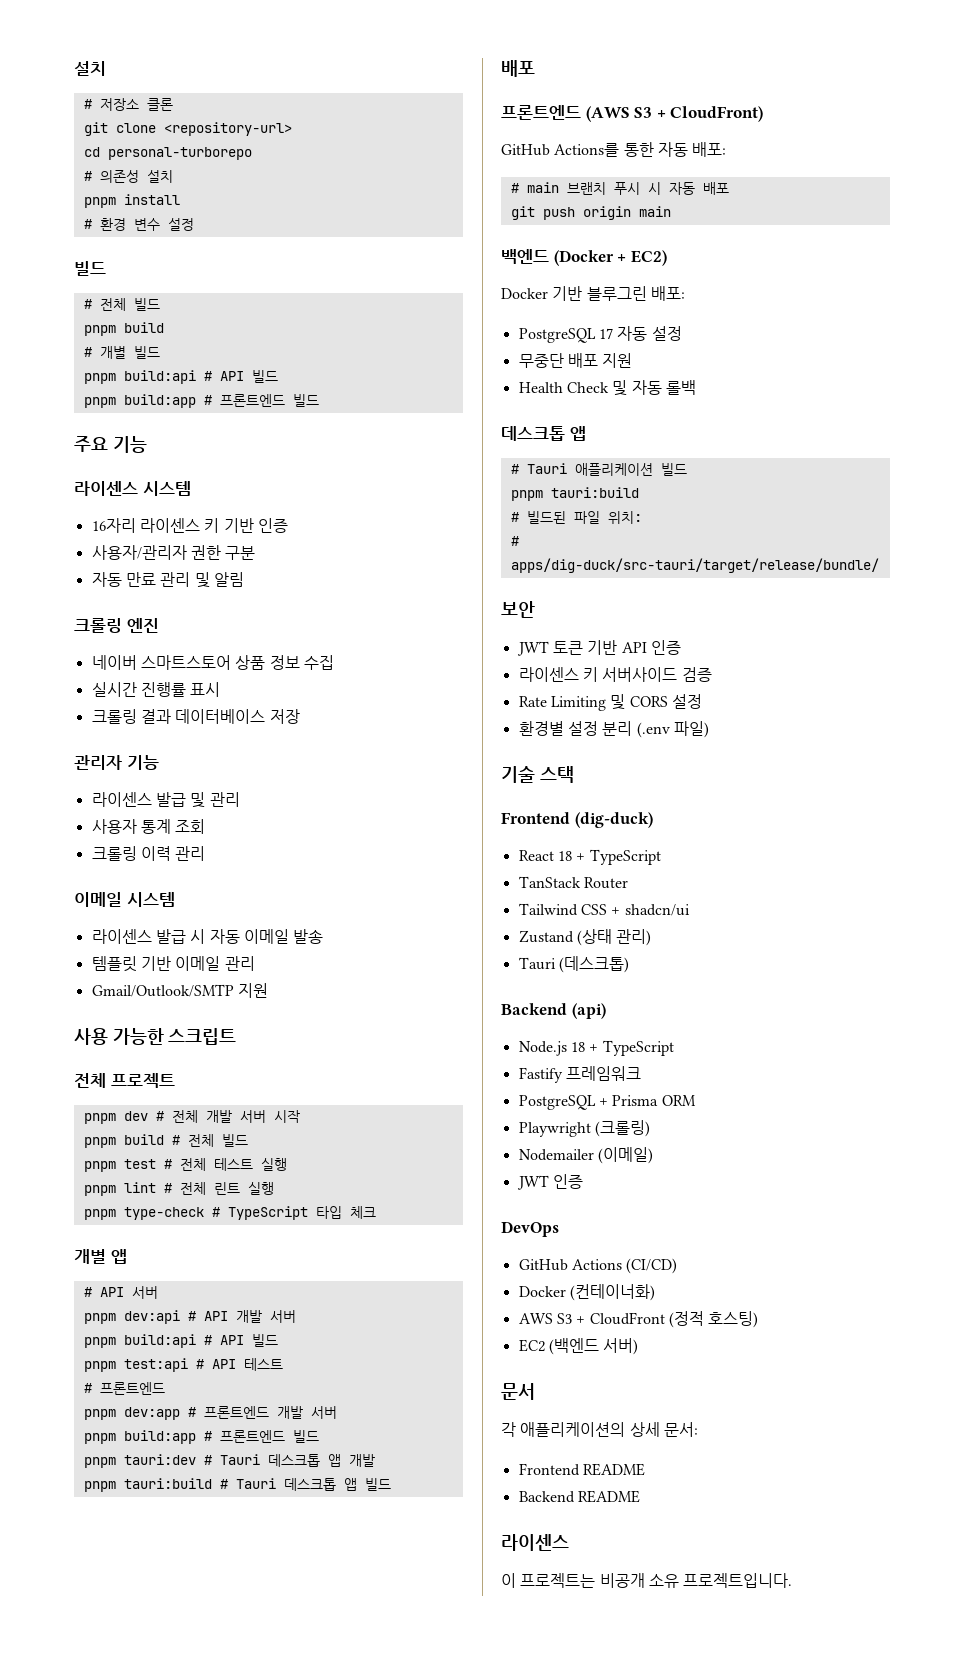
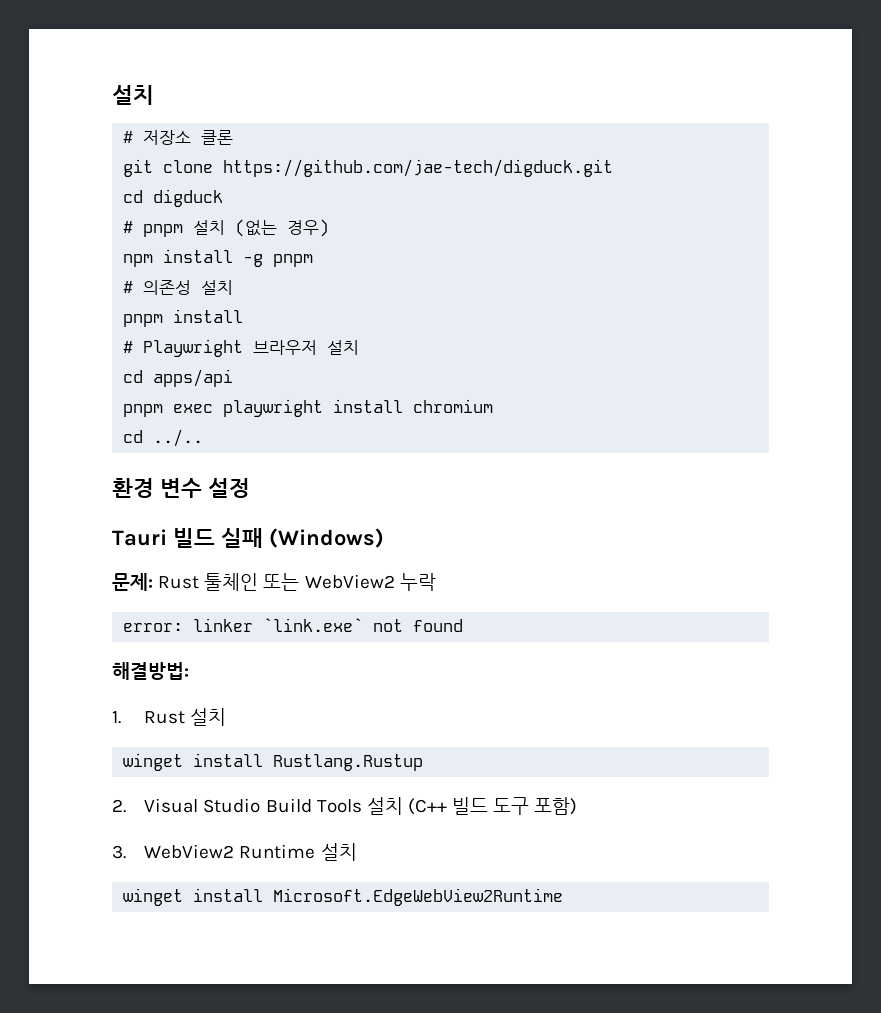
[163,122,292,136] [83,147,252,160] <repository-url> // cd personal-turborepo -> [223,159,614,177] [123,189,224,207] [123,219,330,237] [123,249,314,267] https://github.com/jae-tech/digduck.git // cd digduck // # pnpm 설치 (없는 경우) // npm install -g pnpm
(92, 224) none -> [143,339,360,357] [123,369,234,387] [123,399,494,417] [123,429,204,447] Playwright 브라우저 설치 // cd apps/api // pnpm exec playwright install chromium // cd ../.. //
[74,261,106,276] [83,298,160,311] [83,322,164,336] [83,346,160,359] [83,370,278,384] [83,394,319,408] [74,436,147,453] [74,481,191,496] [91,518,288,533] [91,545,256,560] [91,572,244,588] [74,618,159,633] [91,655,334,670] [91,682,221,697] [91,709,300,724] [74,755,159,770] [91,792,240,808] [91,819,206,834] [91,846,206,861] [74,892,175,907] [91,929,324,944] [91,956,255,972] [91,983,268,998] [74,1028,237,1045] [74,1073,175,1088] [83,1110,300,1124] [83,1134,248,1148] [83,1158,287,1172] [83,1182,274,1196] [83,1206,376,1220] [74,1249,127,1264] [83,1286,158,1299] [83,1310,296,1324] [83,1334,278,1348] [83,1358,283,1372] [83,1382,165,1395] [83,1406,337,1420] [83,1430,319,1444] [83,1454,375,1468] [83,1478,391,1492] [501,60,535,77] [501,105,764,122] [501,142,727,157] [510,182,729,195] [510,206,671,220] [501,249,667,266] [501,286,685,301] [518,326,682,343] [518,353,633,368] [518,380,696,396] [501,426,586,441] [510,463,687,476] [510,487,639,501] [510,511,642,524] [510,536,519,546] [510,558,879,573] [501,601,535,618] [516,640,681,656] [518,667,712,682] [518,694,702,711] [518,721,709,738] [501,766,574,783] [501,812,653,828] [518,849,661,865] [518,876,628,889] [518,903,690,916] [518,929,652,946] [518,956,629,973] [501,1003,606,1019] [518,1040,674,1056] [518,1066,641,1083] [518,1095,696,1110] [518,1120,650,1137] [518,1147,653,1164] [516,1174,583,1190] [501,1221,559,1237] [518,1258,678,1274] [518,1284,655,1301] [518,1311,759,1328] [518,1338,639,1355] [501,1383,535,1400] [501,1422,698,1437] [518,1463,645,1476] [518,1490,640,1503] [501,1534,569,1551] [501,1573,793,1588] 빌드 // # 전체 빌드 // pnpm build // # 개별 빌드 // pnpm build:api # API 빌드 // pnpm build:app # 프론트엔드 빌드 // 주요 기능 // 라이센스 시스템 // 16자리 라이센스 키 기반 인증 // 사용자/관리자 권한 구분 // 자동 만료 관리 및 알림 // 크롤링 엔진 // 네이버 스마트스토어 상품 정보 수집 // 실시간 진행률 표시 // 크롤링 결과 데이터베이스 저장 // 관리자 기능 // 라이센스 발급 및 관리 // 사용자 통계 조회 // 크롤링 이력 관리 // 이메일 시스템 // 라이센스 발급 시 자동 이메일 발송 // 템플릿 기반 이메일 관리 // Gmail/Outlook/SMTP 지원 // 사용 가능한 스크립트 // 전체 프로젝트 // pnpm dev # 전체 개발 서버 시작 // pnpm build # 전체 빌드 // pnpm test # 전체 테스트 실행 // pnpm lint # 전체 린트 실행 // pnpm type-check # TypeScript 타입 체크 // 개별 앱 // # API 서버 // pnpm dev:api # API 개발 서버 // pnpm build:api # API 빌드 // pnpm test:api # API 테스트 // # 프론트엔드 // pnpm dev:app # 프론트엔드 개발 서버 // pnpm build:app # 프론트엔드 빌드 // pnpm tauri:dev # Tauri 데스크톱 앱 개발 // pnpm tauri:build # Tauri 데스크톱 앱 빌드 // 배포 // 프론트엔드 (AWS S3 + CloudFront) // GitHub Actions를 통한 자동 배포: // # main 브랜치 푸시 시 자동 배포 // git push origin main // 백엔드 (Docker + EC2) // Docker 기반 블루그린 배포: // PostgreSQL 17 자동 설정 // 무중단 배포 지원 // Health Check 및 자동 롤백 // 데스크톱 앱 // # Tauri 애플리케이션 빌드 // pnpm tauri:build // # 빌드된 파일 위치: // # apps/dig-duck/src-tauri/target/release/bundle/ // 보안 // JWT 토큰 기반 API 인증 // 라이센스 키 서버사이드 검증 // Rate Limiting 및 CORS 설정 // 환경별 설정 분리 (.env 파일) // 기술 스택 // Frontend (dig-duck) // React 18 + TypeScript // TanStack Router // Tailwind CSS + shadcn/ui // Zustand (상태 관리) // Tauri (데스크톱) // Backend (api) // Node.js 18 + TypeScript // Fastify 프레임워크 // PostgreSQL + Prisma ORM // Playwright (크롤링) // Nodemailer (이메일) // JWT 인증 // DevOps // GitHub Actions (CI/CD) // Docker (컨테이너화) // AWS S3 + CloudFront (정적 호스팅) // EC2 (백엔드 서버) // 문서 // 각 애플리케이션의 상세 문서: // Frontend README // Backend README // 라이센스 // 이 프로젝트는 비공개 소유 프로젝트입니다. -> [112,528,384,548] [112,573,436,591] [123,618,464,632] [112,662,189,680] [112,708,227,726] [123,753,424,771] [112,797,578,815] [112,843,357,861] [123,888,564,906] Tauri 빌드 실패 (Windows) // 문제: Rust 툴체인 또는 WebView2 누락 // error: linker `link.exe` not found // 해결방법: // 1. Rust 설치 // winget install Rustlang.Rustup // 2. Visual Studio Build Tools 설치 (C++ 빌드 도구 포함) // 3. WebView2 Runtime 설치 // winget install Microsoft.EdgeWebView2Runtime

